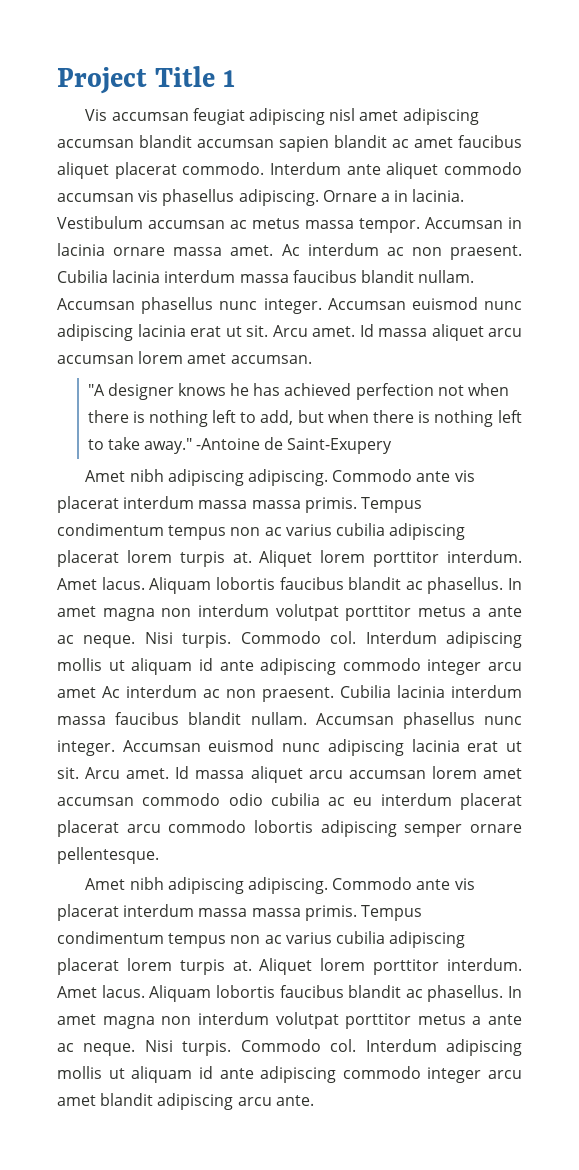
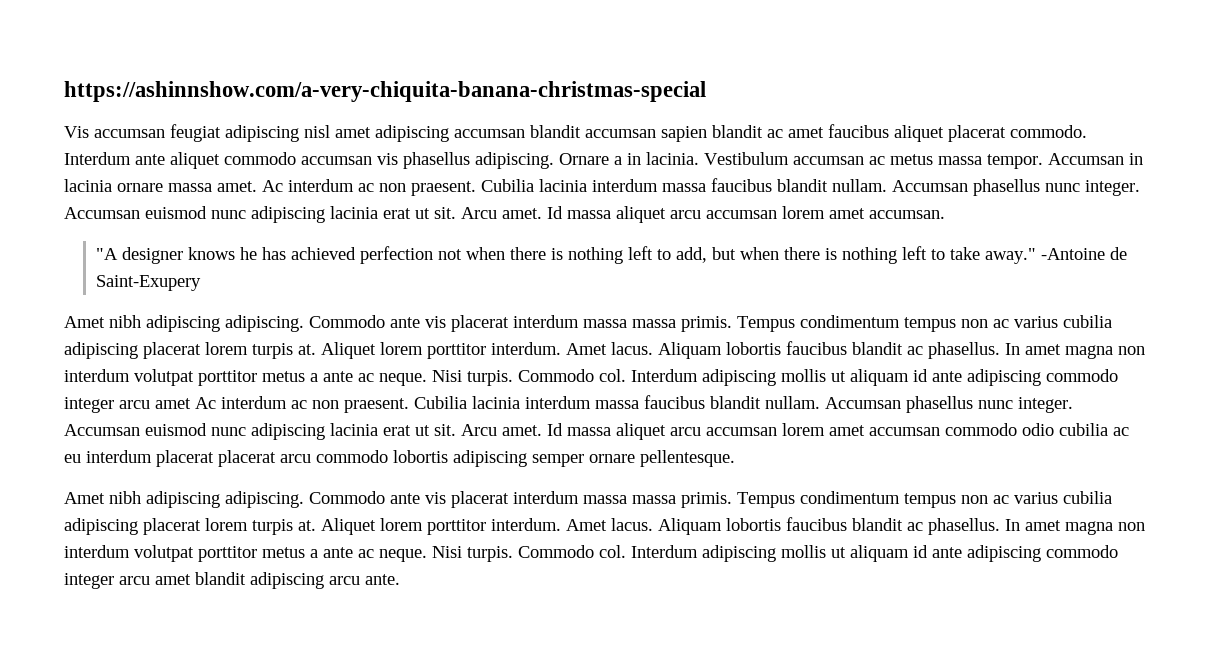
[57,66,236,94] Project Title 1 -> [64,81,706,102] https://ashinnshow.com/a-very-chiquita-banana-christmas-special

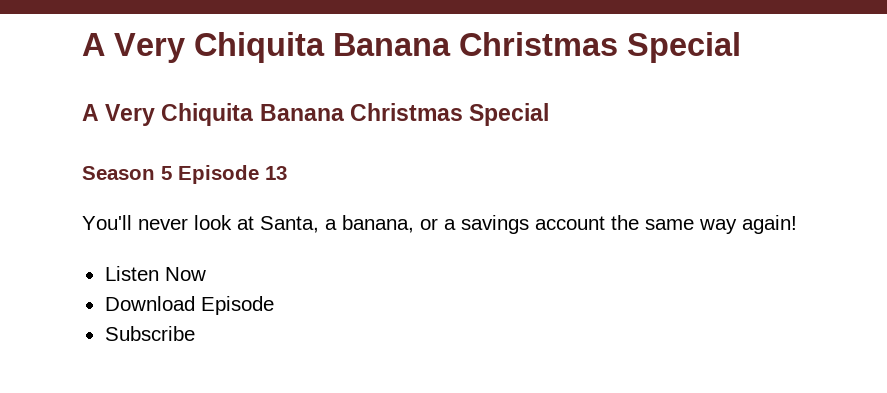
[64,81,706,102] [64,124,1087,142] [64,152,1143,169] [64,178,1140,196] [64,206,945,223] [96,246,1128,264] [96,275,202,291] [64,315,1112,332] [64,341,1145,359] [64,369,1118,386] [64,395,1073,413] [64,423,1129,440] [64,450,735,467] [64,491,1112,508] [64,517,1145,535] [64,545,1118,562] [64,572,400,589] https://ashinnshow.com/a-very-chiquita-banana-christmas-special // Vis accumsan feugiat adipiscing nisl amet adipiscing accumsan blandit accumsan sapien blandit ac amet faucibus aliquet placerat commodo. Interdum ante aliquet commodo accumsan vis phasellus adipiscing. Ornare a in lacinia. Vestibulum accumsan ac metus massa tempor. Accumsan in lacinia ornare massa amet. Ac interdum ac non praesent. Cubilia lacinia interdum massa faucibus blandit nullam. Accumsan phasellus nunc integer. Accumsan euismod nunc adipiscing lacinia erat ut sit. Arcu amet. Id massa aliquet arcu accumsan lorem amet accumsan. // "A designer knows he has achieved perfection not when there is nothing left to add, but when there is nothing left to take away." -Antoine de Saint-Exupery // Amet nibh adipiscing adipiscing. Commodo ante vis placerat interdum massa massa primis. Tempus condimentum tempus non ac varius cubilia adipiscing placerat lorem turpis at. Aliquet lorem porttitor interdum. Amet lacus. Aliquam lobortis faucibus blandit ac phasellus. In amet magna non interdum volutpat porttitor metus a ante ac neque. Nisi turpis. Commodo col. Interdum adipiscing mollis ut aliquam id ante adipiscing commodo integer arcu amet Ac interdum ac non praesent. Cubilia lacinia interdum massa faucibus blandit nullam. Accumsan phasellus nunc integer. Accumsan euismod nunc adipiscing lacinia erat ut sit. Arcu amet. Id massa aliquet arcu accumsan lorem amet accumsan commodo odio cubilia ac eu interdum placerat placerat arcu commodo lobortis adipiscing semper ornare pellentesque. // Amet nibh adipiscing adipiscing. Commodo ante vis placerat interdum massa massa primis. Tempus condimentum tempus non ac varius cubilia adipiscing placerat lorem turpis at. Aliquet lorem porttitor interdum. Amet lacus. Aliquam lobortis faucibus blandit ac phasellus. In amet magna non interdum volutpat porttitor metus a ante ac neque. Nisi turpis. Commodo col. Interdum adipiscing mollis ut aliquam id ante adipiscing commodo integer arcu amet blandit adipiscing arcu ante. -> [82,32,741,63] [82,103,550,126] [82,165,287,184] [82,215,797,234] [104,266,206,281] [104,296,274,315] [104,326,195,341] A Very Chiquita Banana Christmas Special // A Very Chiquita Banana Christmas Special // Season 5 Episode 13 // You'll never look at Santa, a banana, or a savings account the same way again! // Listen Now // Download Episode // Subscribe

